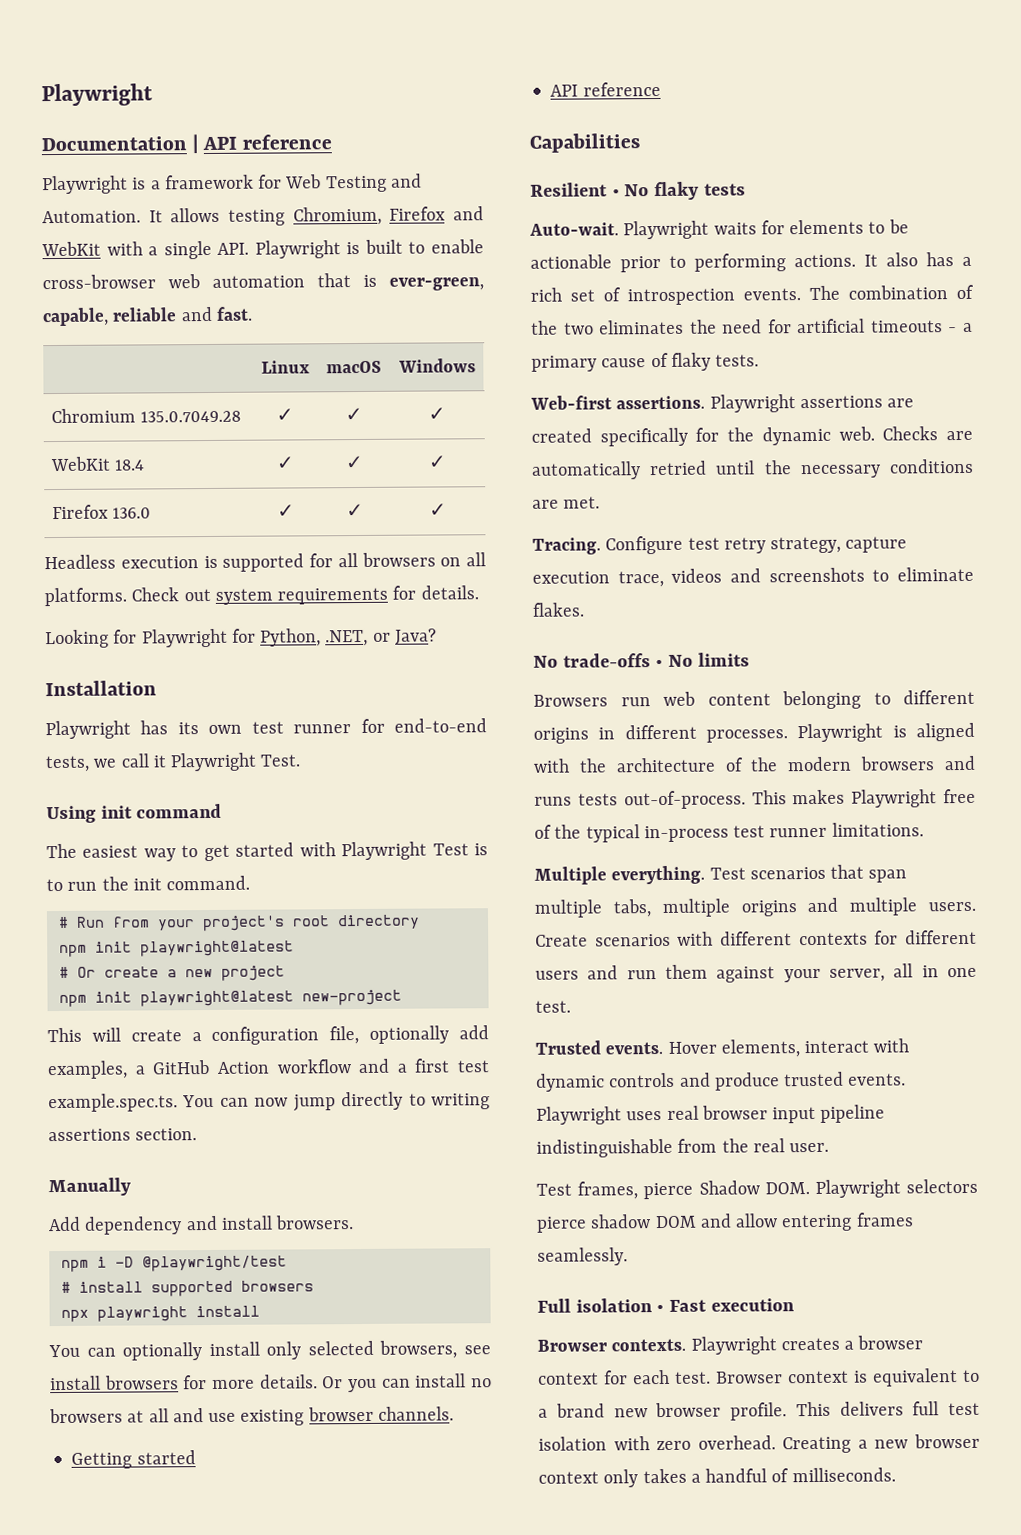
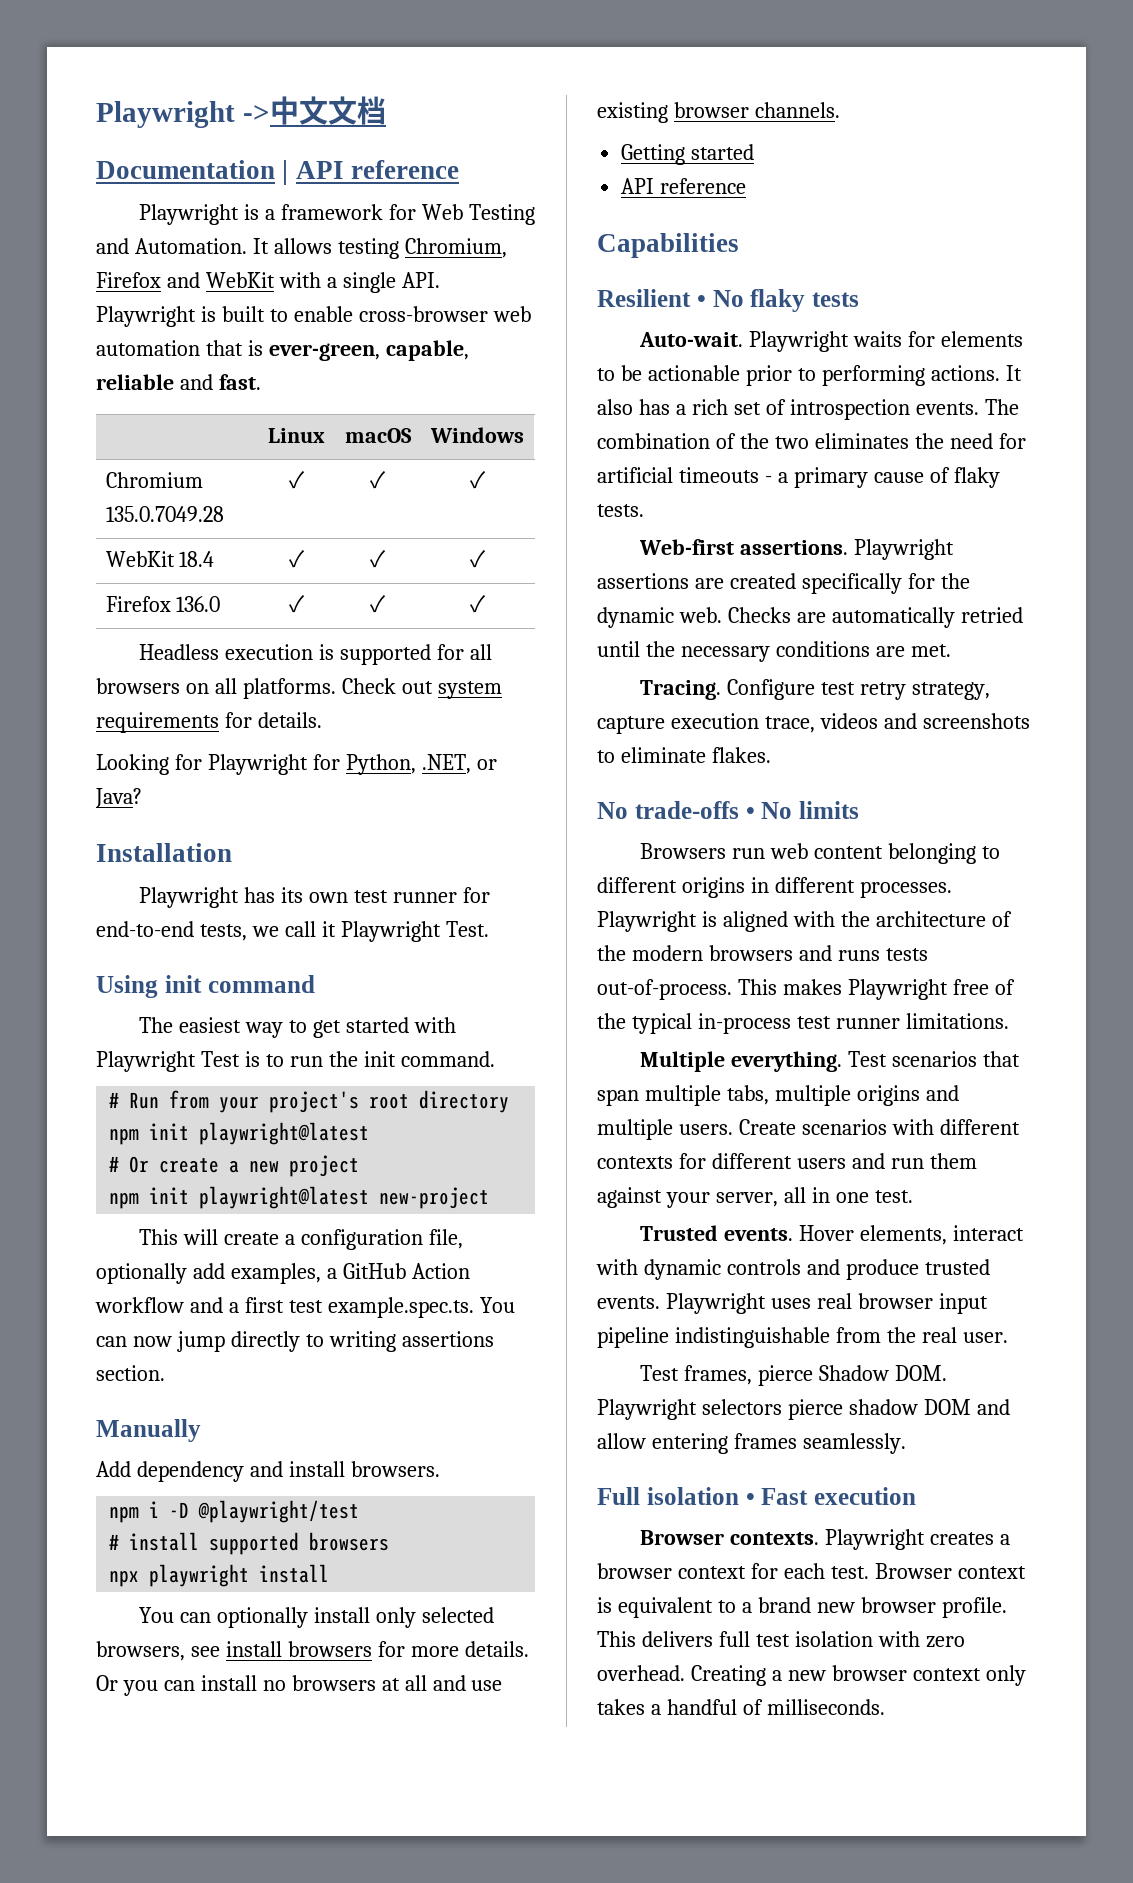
[41,83,153,107] Playwright -> [96,96,386,128] Playwright ->中文文档

